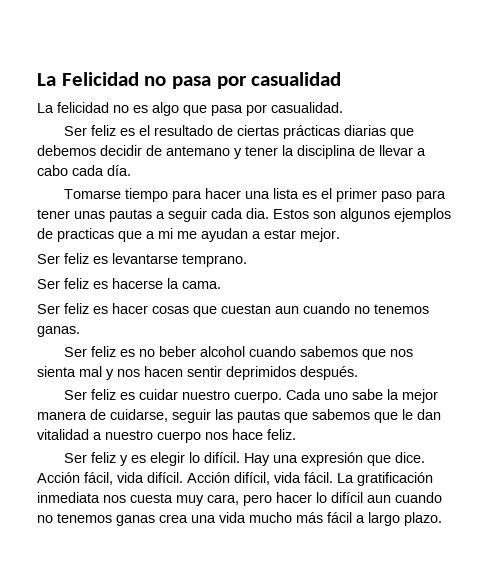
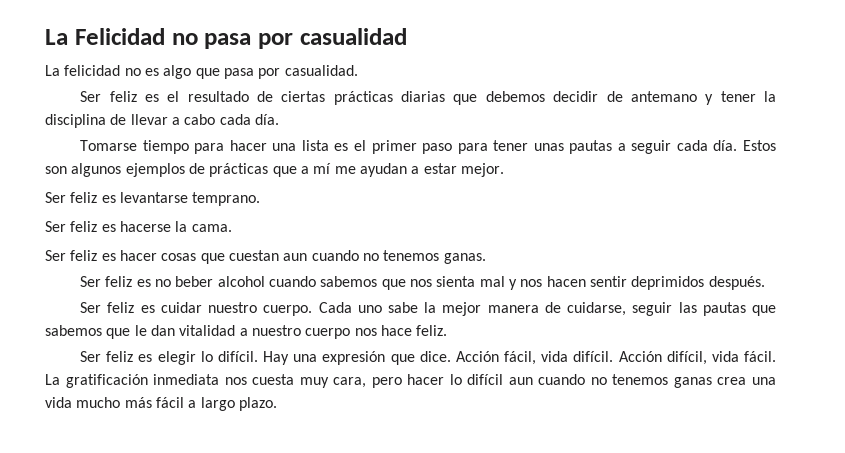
[246,208,269,219] dia. -> [713,140,738,151] día.
[57,228,114,242] practicas -> [209,163,269,177] prácticas
[158,228,173,239] mi -> [313,163,332,174] mí
[119,455,128,466] y -> (134, 356) none

